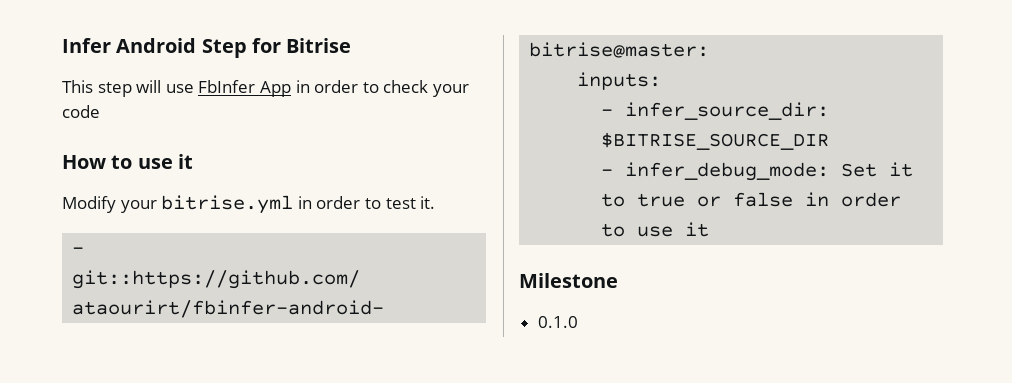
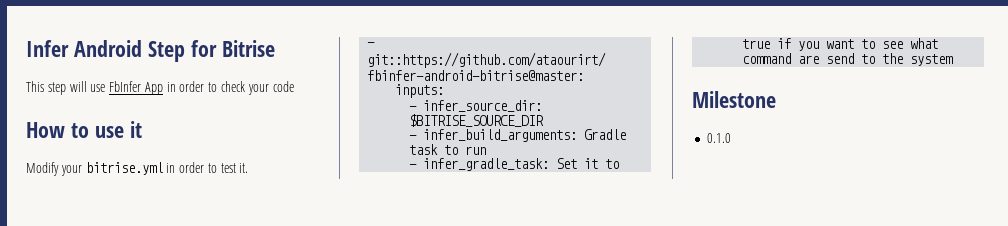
[625,162,914,181] [601,192,902,207] [601,222,710,237] infer_debug_mode: Set it to true or false in order to use it -> [423,129,627,142] [409,144,487,155] [409,158,620,171] [742,38,939,51] [742,53,954,66] infer_build_arguments: Gradle task to run // - infer_gradle_task: Set it to true if you want to see what command are send to the system

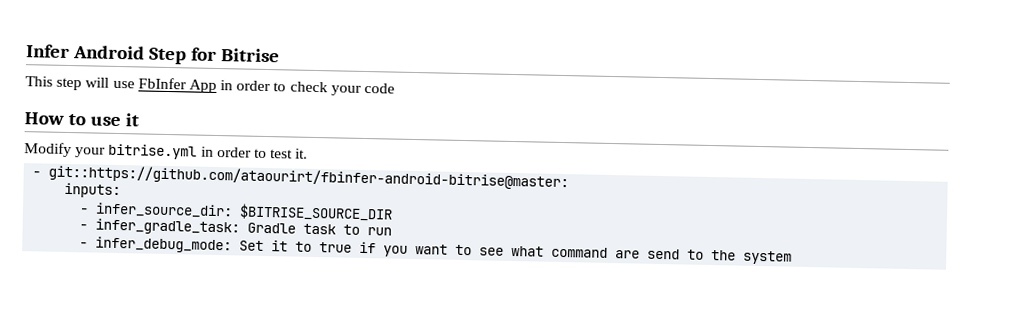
[423,129,578,142] infer_build_arguments: -> [95,218,241,236] infer_gradle_task:
[423,158,550,171] infer_gradle_task: -> [95,236,233,254] infer_debug_mode:
[692,91,776,108] [707,133,732,143] // Milestone // 0.1.0 -> (793, 257) none

